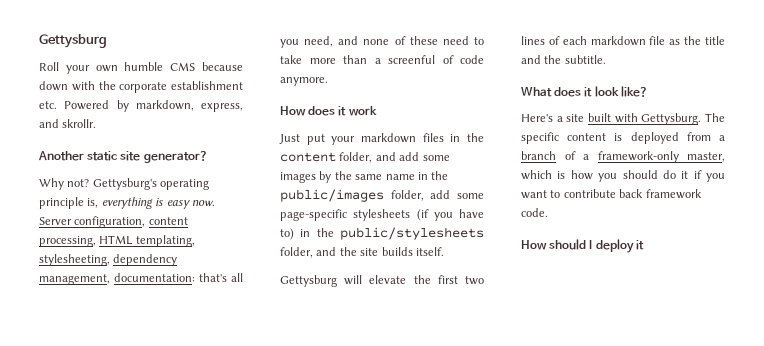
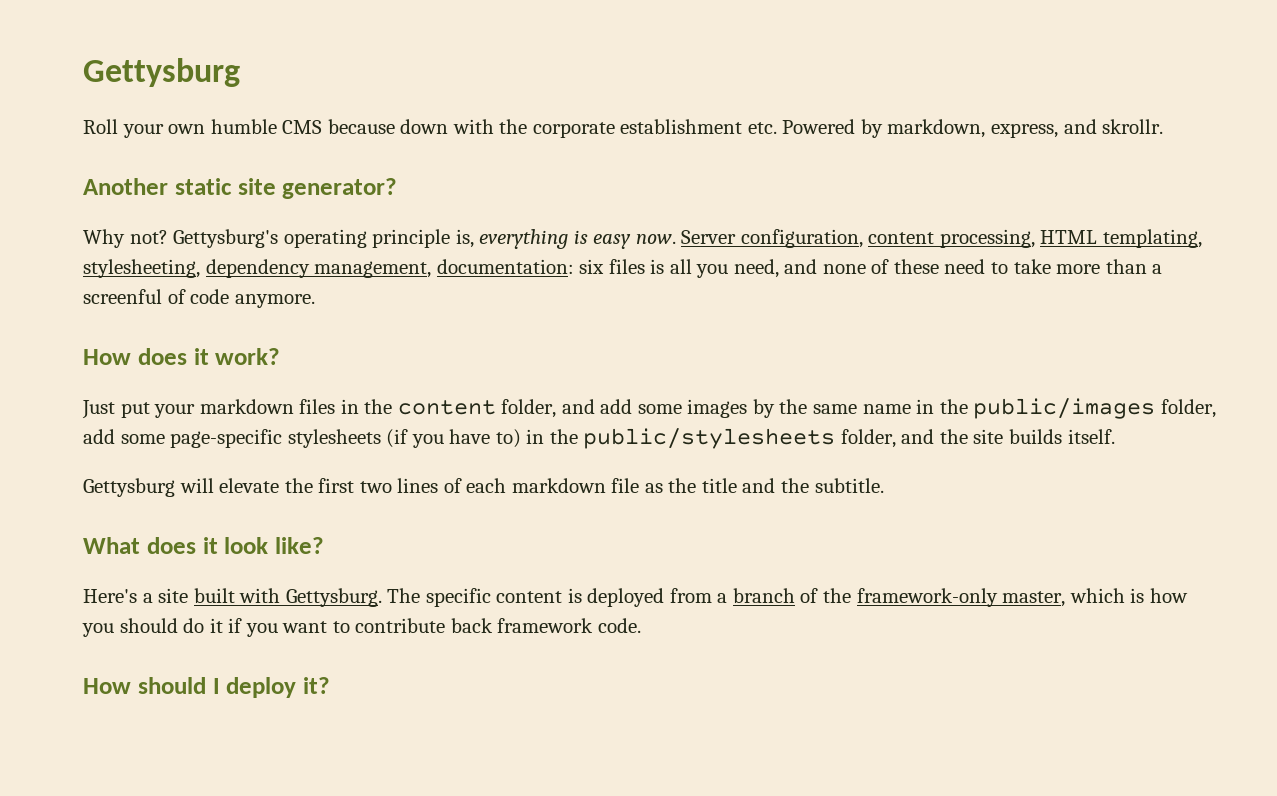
[199,273,227,282] that's -> [579,259,665,274] six files is
[348,106,377,116] work -> [215,348,281,365] work?
[583,154,589,160] a -> [823,588,852,603] the
[635,240,644,250] it -> [303,677,330,694] it?

